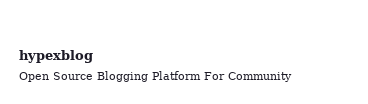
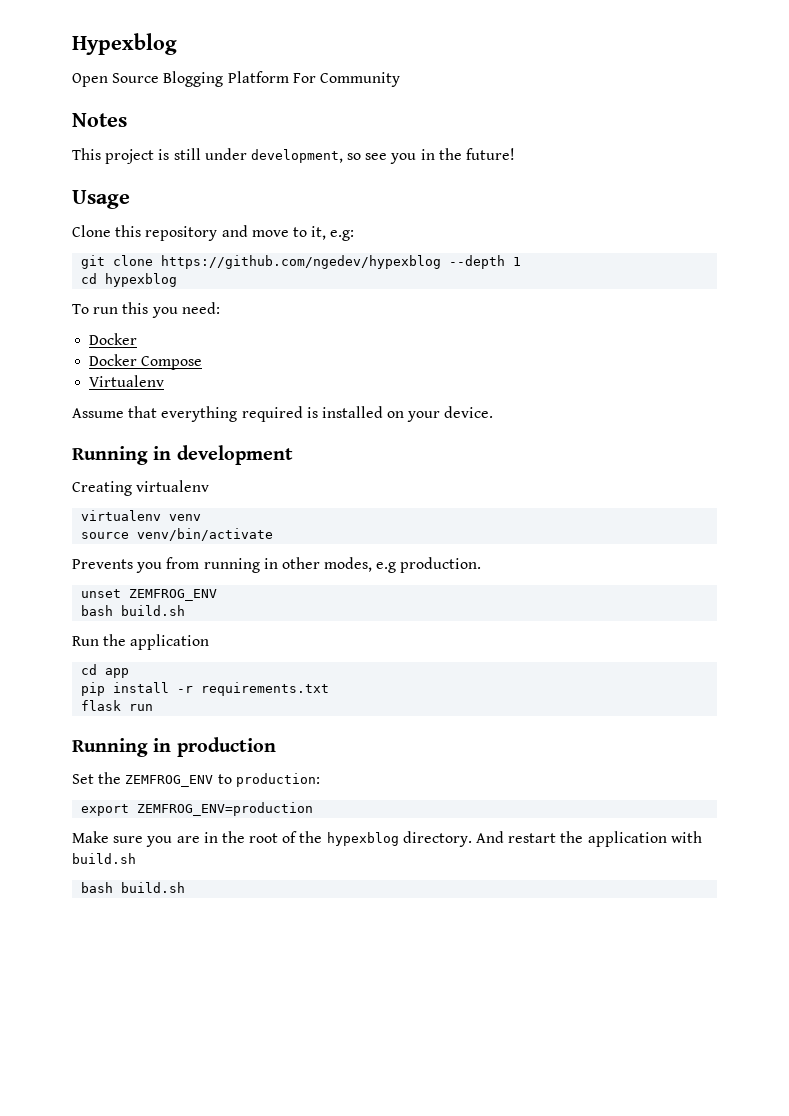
[19,50,93,63] hypexblog -> [72,33,177,55] Hypexblog
(292, 77) none -> [72,113,127,127] [72,148,516,164] [72,190,130,209] [72,225,355,241] [81,255,522,269] [81,273,178,287] [72,302,220,318] [89,333,138,345] [89,354,203,370] [89,375,165,387] [72,406,494,422] [72,445,293,465] [72,480,210,496] [81,510,202,521] [81,528,274,541] [72,557,482,573] [81,589,218,601] [81,605,186,616] [72,634,210,650] [81,664,130,678] [81,682,330,696] [81,700,154,711] [72,737,276,757] [72,772,320,787] [81,802,314,816] [72,831,702,847] [72,853,136,864] [81,882,186,893] // Notes // This project is still under development, so see you in the future! // Usage // Clone this repository and move to it, e.g: // git clone https://github.com/ngedev/hypexblog --depth 1 // cd hypexblog // To run this you need: // Docker // Docker Compose // Virtualenv // Assume that everything required is installed on your device. // Running in development // Creating virtualenv // virtualenv venv // source venv/bin/activate // Prevents you from running in other modes, e.g production. // unset ZEMFROG_ENV // bash build.sh // Run the application // cd app // pip install -r requirements.txt // flask run // Running in production // Set the ZEMFROG_ENV to production: // export ZEMFROG_ENV=production // Make sure you are in the root of the hypexblog directory. And restart the application with build.sh // bash build.sh

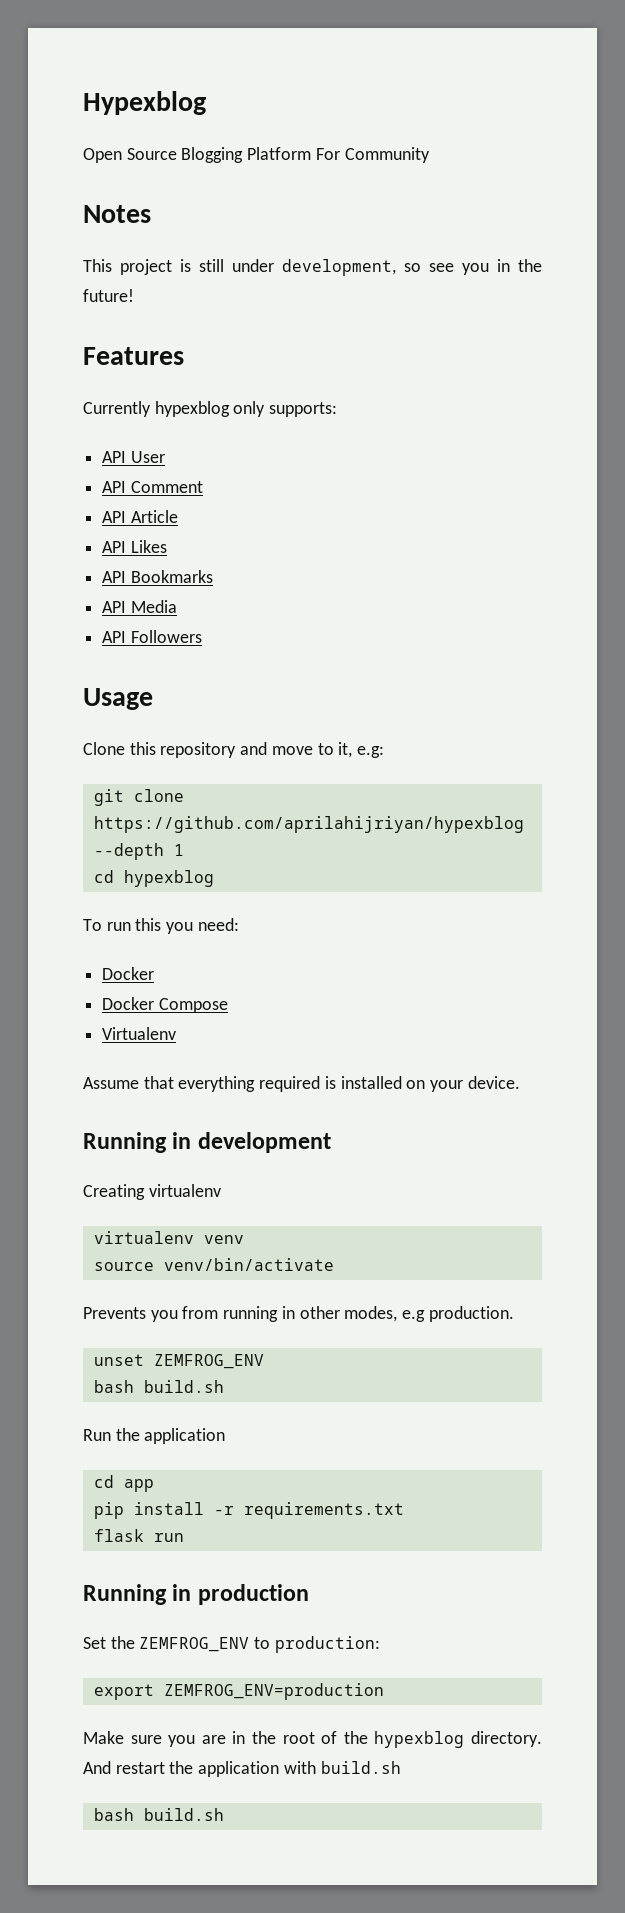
(516, 154) none -> [83,347,184,365] [83,401,338,417] [102,451,165,463] [102,481,203,493] [102,510,178,523] [102,540,167,553] [102,570,213,583] [102,600,177,613] [102,630,202,643] // Features // Currently hypexblog only supports: // API User // API Comment // API Article // API Likes // API Bookmarks // API Media // API Followers
[161,255,442,269] https://github.com/ngedev/hypexblog -> [93,816,524,833] https://github.com/aprilahijriyan/hypexblog

